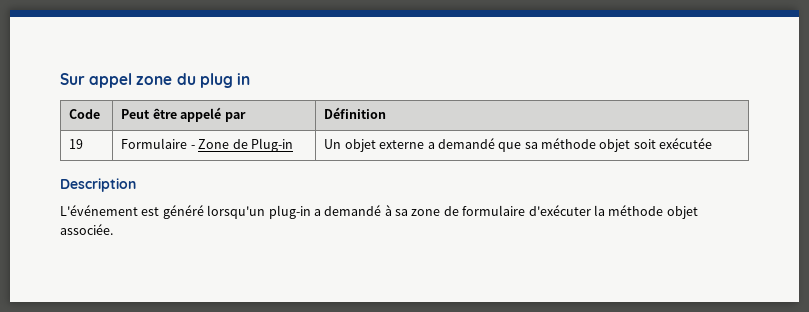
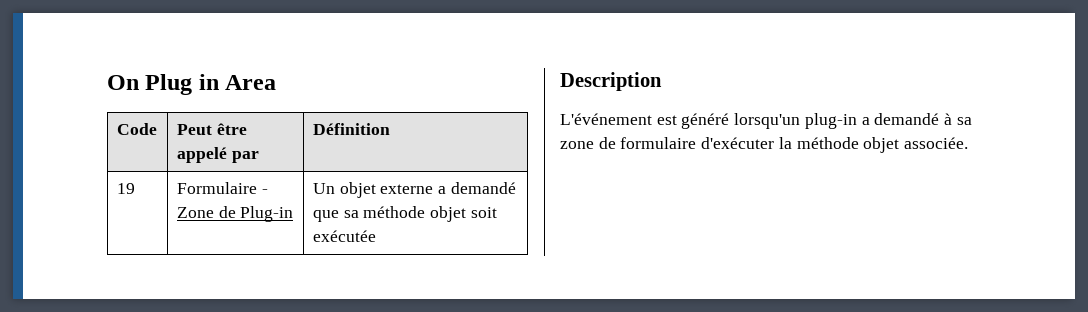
[60,73,233,88] Sur appel zone du plug -> [107,74,193,95] On Plug
(250, 79) none -> [225,75,277,90] Area

